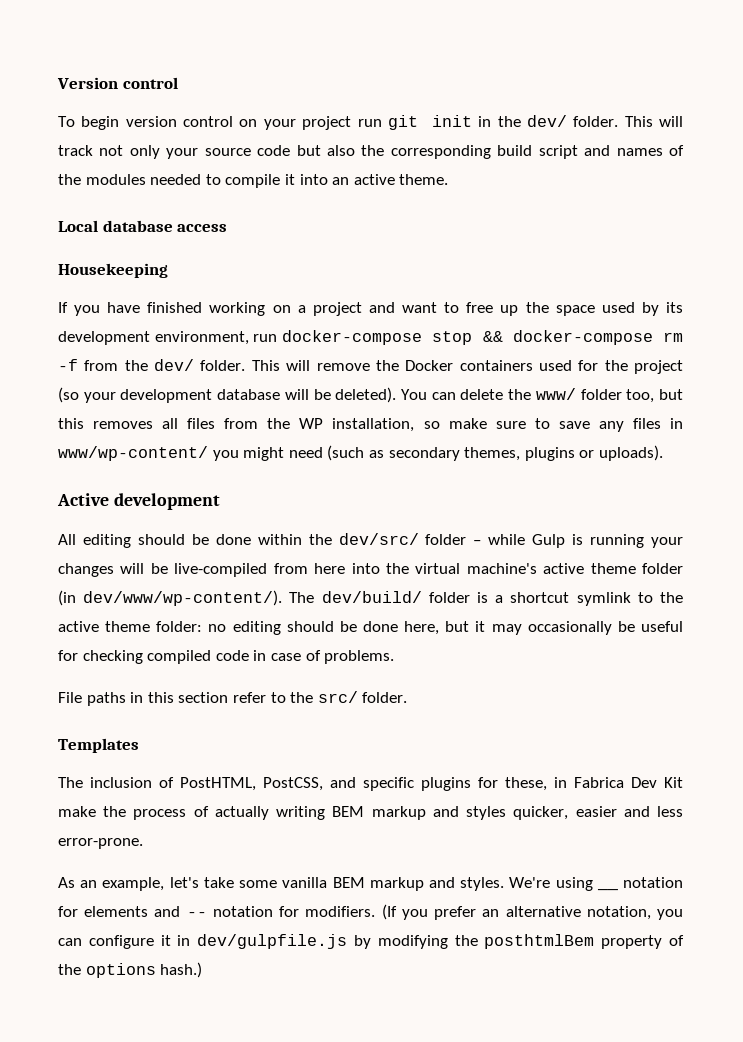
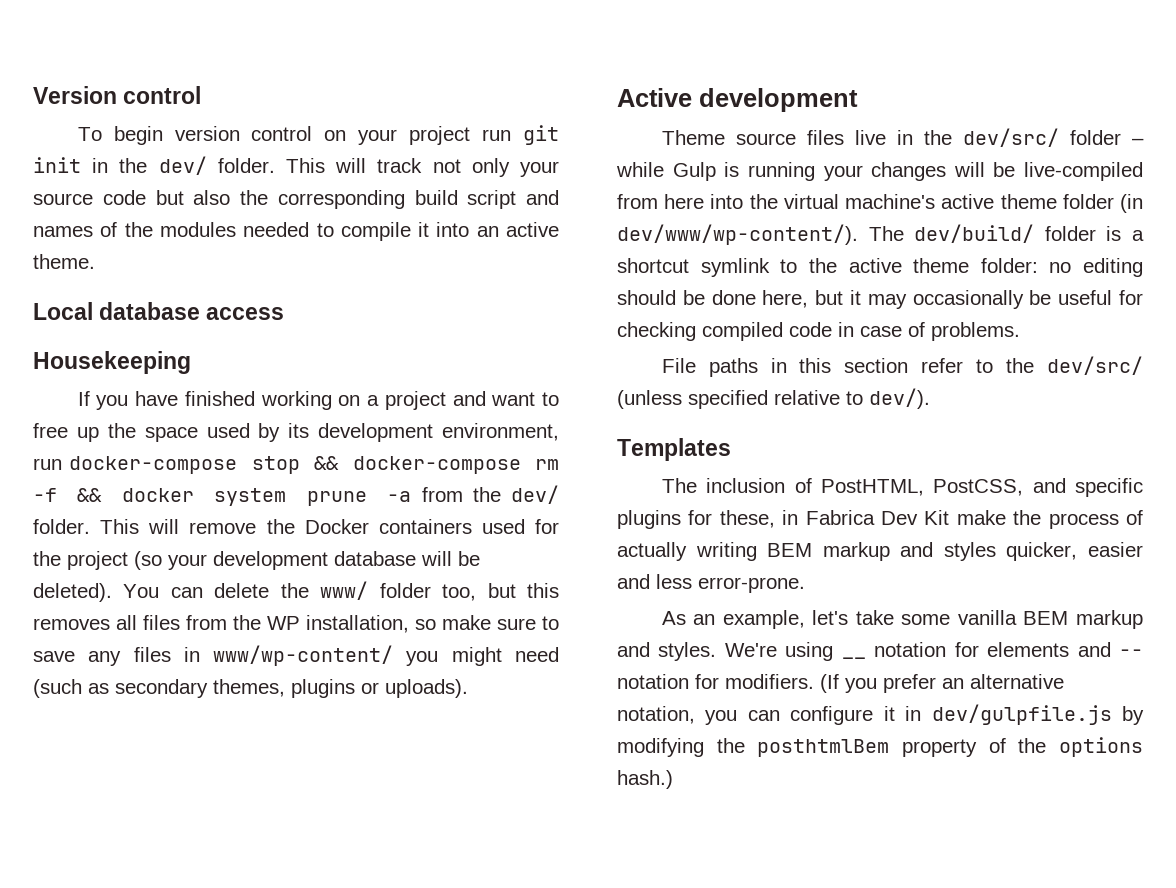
(78, 365) none -> [77,488,412,506] && docker system prune -a
[58,534,302,548] All editing should be done within -> [661,130,913,145] Theme source files live in
[317,691,408,703] src/ folder. -> [1047,356,1143,375] [617,388,930,409] dev/src/ (unless specified relative to dev/).

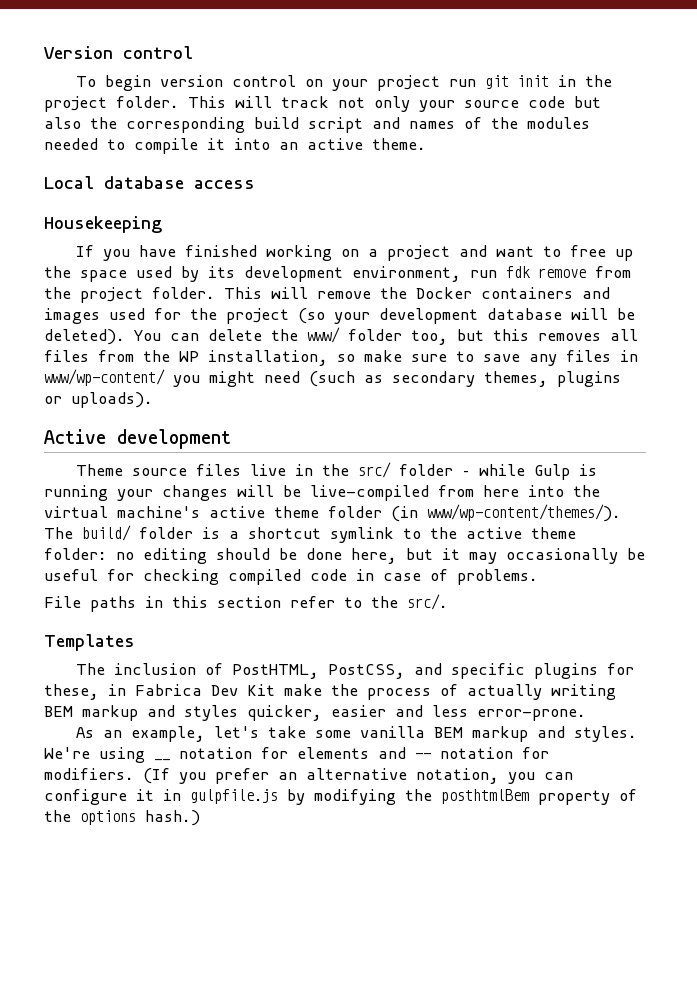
[158,156,207,175] dev/ -> [44,96,107,112] project
[69,456,559,474] [33,485,559,506] docker-compose stop && docker-compose rm -f && docker system prune -a from the dev/ -> [506,266,631,278] [44,287,143,303] fdk remove from the project
(472, 526) none -> [582,287,610,299] [44,308,100,324] and images
[962,128,1059,147] dev/src/ -> [357,462,391,478] src/
[617,224,1035,245] dev/www/wp-content/). The dev/build/ -> [427,504,621,522] [44,525,131,541] www/wp-content/themes/). The build/
[1047,356,1143,375] [617,388,930,409] dev/src/ (unless specified relative to dev/). -> [407,594,448,610] src/.
[931,704,1112,725] dev/gulpfile.js -> [190,789,278,804] gulpfile.js

